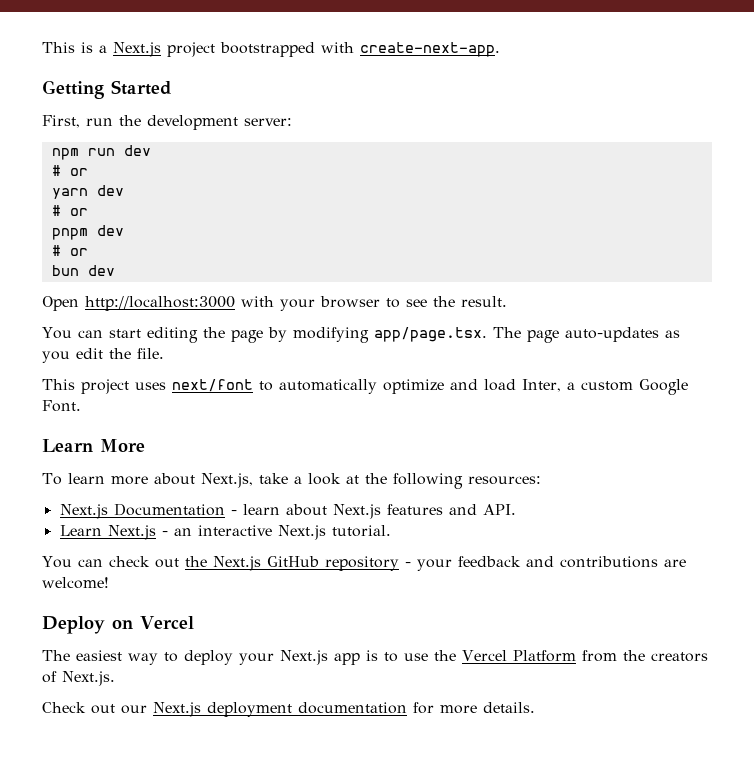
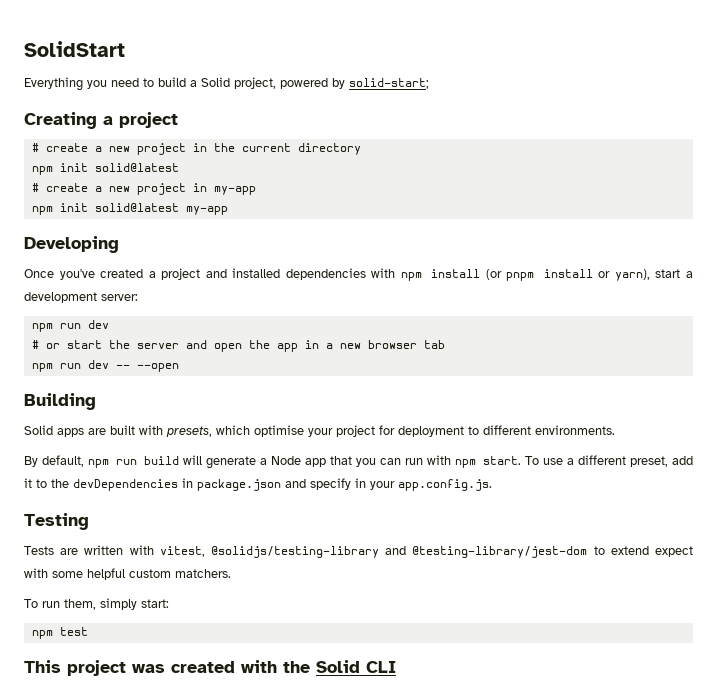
[42,42,500,57] [42,80,172,99] [42,115,141,128] This is a Next.js project bootstrapped with create-next-app. // Getting Started // First, run the -> [24,41,125,57] [24,77,429,91] [24,112,178,129] [31,143,361,155] [31,163,179,175] [31,183,256,195] [31,203,228,215] [24,236,119,253] [24,268,693,281] SolidStart // Everything you need to build a Solid project, powered by solid-start; // Creating a project // # create a new project in the current directory // npm init solid@latest // # create a new project in my-app // npm init solid@latest my-app // Developing // Once you've created a project and installed dependencies with npm install (or pnpm install or yarn), start a
[51,185,124,199] [51,205,88,216] [51,225,124,240] [51,245,88,256] [51,265,115,276] [42,296,507,311] [42,327,680,343] [42,348,164,363] [42,379,688,395] [42,400,81,412] [42,439,145,452] [42,473,541,489] [59,503,516,519] [59,525,391,540] [42,556,686,571] [42,577,109,589] [42,616,194,634] [42,650,708,665] [42,671,115,686] [42,702,535,717] // yarn dev // # or // pnpm dev // # or // bun dev // Open http://localhost:3000 with your browser to see the result. // You can start editing the page by modifying app/page.tsx. The page auto-updates as you edit the file. // This project uses next/font to automatically optimize and load Inter, a custom Google Font. // Learn More // To learn more about Next.js, take a look at the following resources: // Next.js Documentation - learn about Next.js features and API. // Learn Next.js - an interactive Next.js tutorial. // You can check out the Next.js GitHub repository - your feedback and contributions are welcome! // Deploy on Vercel // The easiest way to deploy your Next.js app is to use the Vercel Platform from the creators of Next.js. // Check out our Next.js deployment documentation for more details. -> [66,340,445,352] [31,360,179,372] [24,393,96,410] [24,425,615,437] [24,455,693,469] [24,478,492,491] [24,513,89,530] [24,545,694,558] [24,568,231,580] [24,598,169,610] [31,627,88,639] [24,660,396,676] start the server and open the app in a new browser tab // npm run dev -- --open // Building // Solid apps are built with presets, which optimise your project for deployment to different environments. // By default, npm run build will generate a Node app that you can run with npm start. To use a different preset, add it to the devDependencies in package.json and specify in your app.config.js. // Testing // Tests are written with vitest, @solidjs/testing-library and @testing-library/jest-dom to extend expect with some helpful custom matchers. // To run them, simply start: // npm test // This project was created with the Solid CLI

